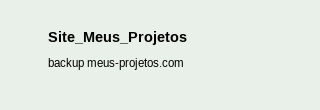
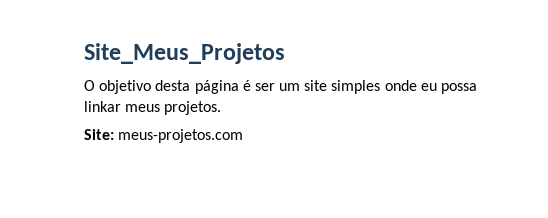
[48,58,84,70] backup -> [84,80,478,94] [84,101,222,115] [84,129,114,140] O objetivo desta página é ser um site simples onde eu possa linkar meus projetos. // Site:

